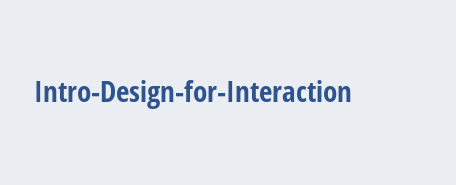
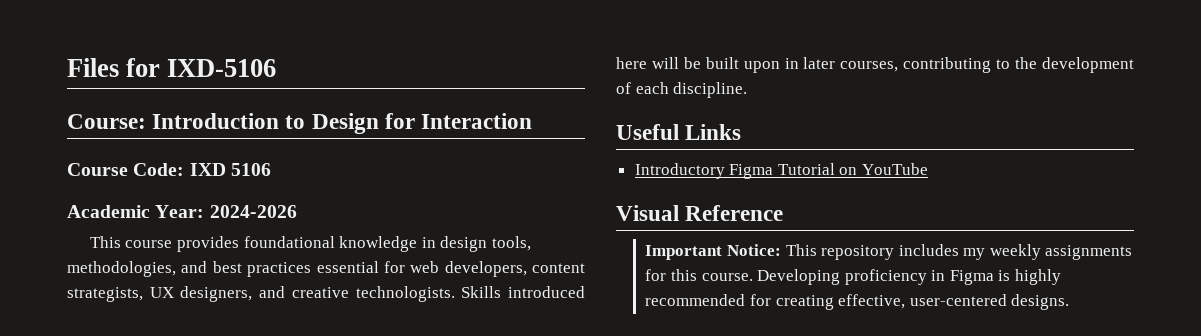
[34,80,352,109] Intro-Design-for-Interaction -> [67,58,277,77] [67,113,533,134] [67,163,271,176] [67,205,297,218] [89,236,531,252] [67,261,585,277] [67,286,585,302] [616,57,1134,73] [616,82,748,98] [616,124,742,140] [634,163,929,179] [616,205,784,221] [645,244,1133,260] [645,269,1062,285] [645,294,1070,310] Files for IXD-5106 // Course: Introduction to Design for Interaction // Course Code: IXD 5106 // Academic Year: 2024-2026 // This course provides foundational knowledge in design tools, methodologies, and best practices essential for web developers, content strategists, UX designers, and creative technologists. Skills introduced here will be built upon in later courses, contributing to the development of each discipline. // Useful Links // Introductory Figma Tutorial on YouTube // Visual Reference // Important Notice: This repository includes my weekly assignments for this course. Developing proficiency in Figma is highly recommended for creating effective, user-centered designs.

